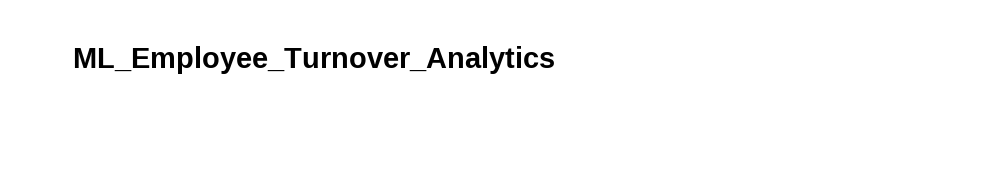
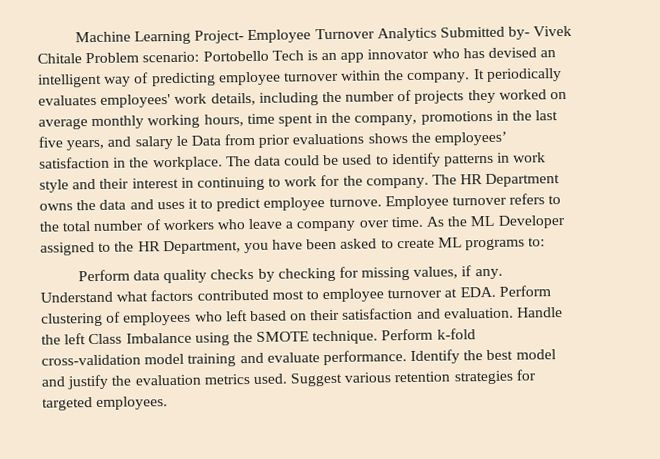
[73,46,555,74] ML_Employee_Turnover_Analytics -> [74,25,573,45] [37,47,557,64] [38,68,562,88] [38,89,568,108] [38,110,559,130] [38,131,508,151] [39,152,547,171] [39,173,561,193] [39,193,562,212] [39,215,566,232] [40,237,546,256] [77,265,503,284] [40,285,551,303] [41,307,564,327] [41,328,476,346] [41,349,556,367] [41,369,536,390] [42,396,169,411] Machine Learning Project- Employee Turnover Analytics Submitted by- Vivek Chitale Problem scenario: Portobello Tech is an app innovator who has devised an intelligent way of predicting employee turnover within the company. It periodically evaluates employees' work details, including the number of projects they worked on average monthly working hours, time spent in the company, promotions in the last five years, and salary le Data from prior evaluations shows the employees’ satisfaction in the workplace. The data could be used to identify patterns in work style and their interest in continuing to work for the company. The HR Department owns the data and uses it to predict employee turnove. Employee turnover refers to the total number of workers who leave a company over time. As the ML Developer assigned to the HR Department, you have been asked to create ML programs to: // Perform data quality checks by checking for missing values, if any. Understand what factors contributed most to employee turnover at EDA. Perform clustering of employees who left based on their satisfaction and evaluation. Handle the left Class Imbalance using the SMOTE technique. Perform k-fold cross-validation model training and evaluate performance. Identify the best model and justify the evaluation metrics used. Suggest various retention strategies for targeted employees.

